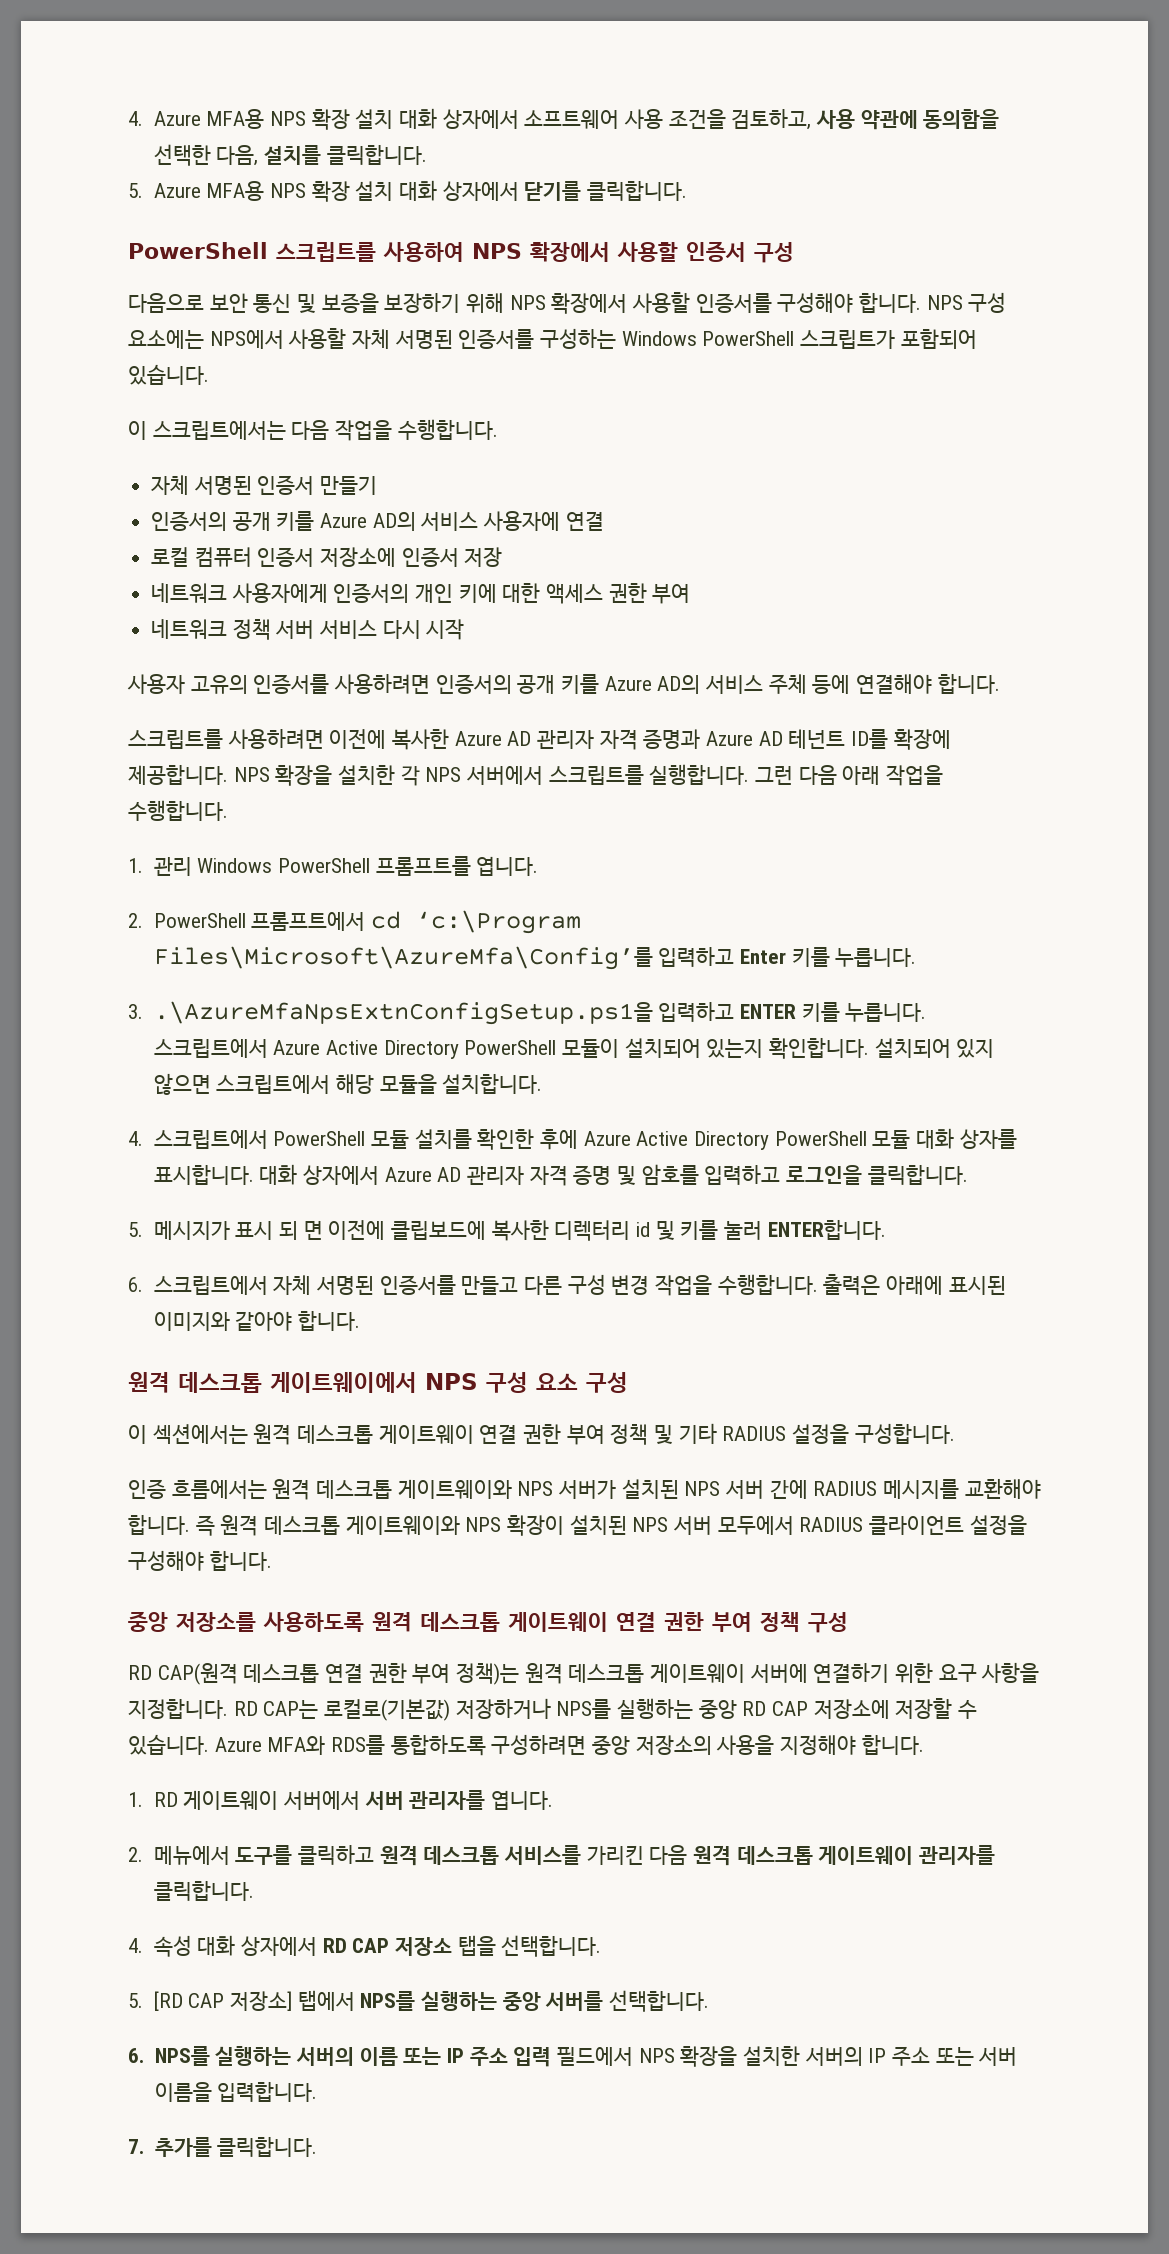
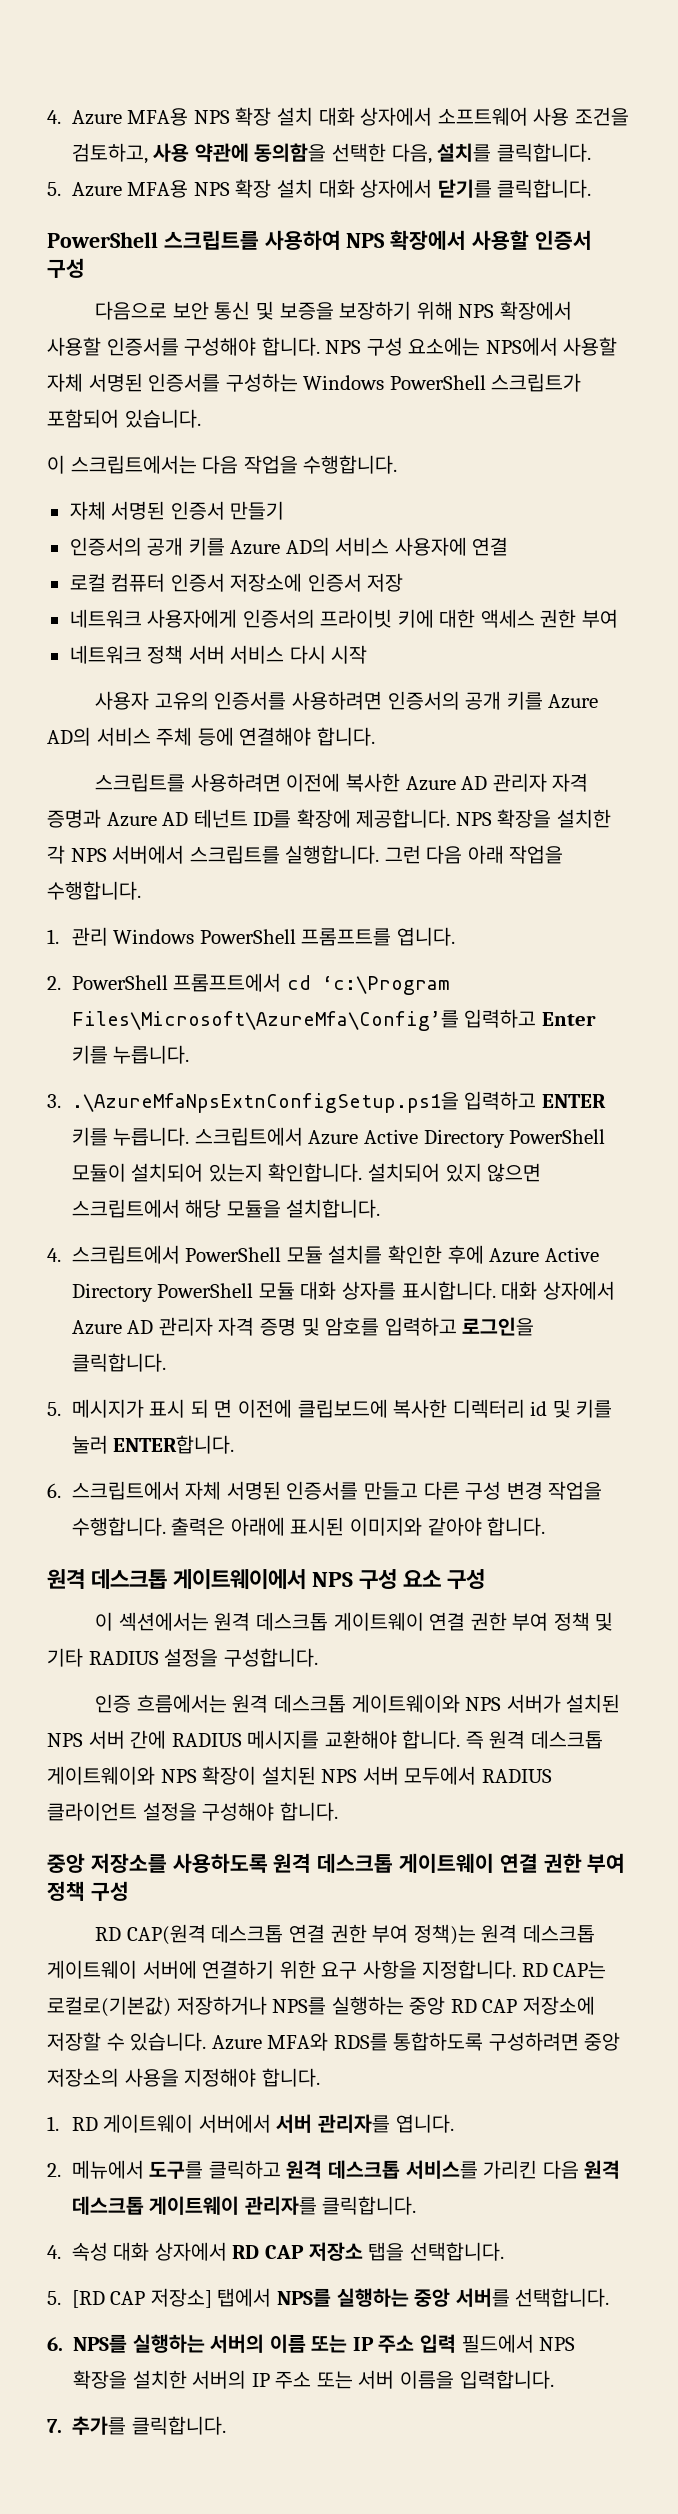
[415,584,454,603] 개인 -> [320,609,393,628] 프라이빗

